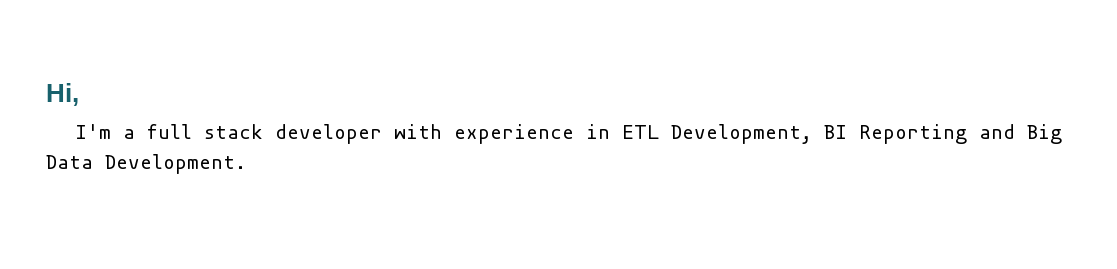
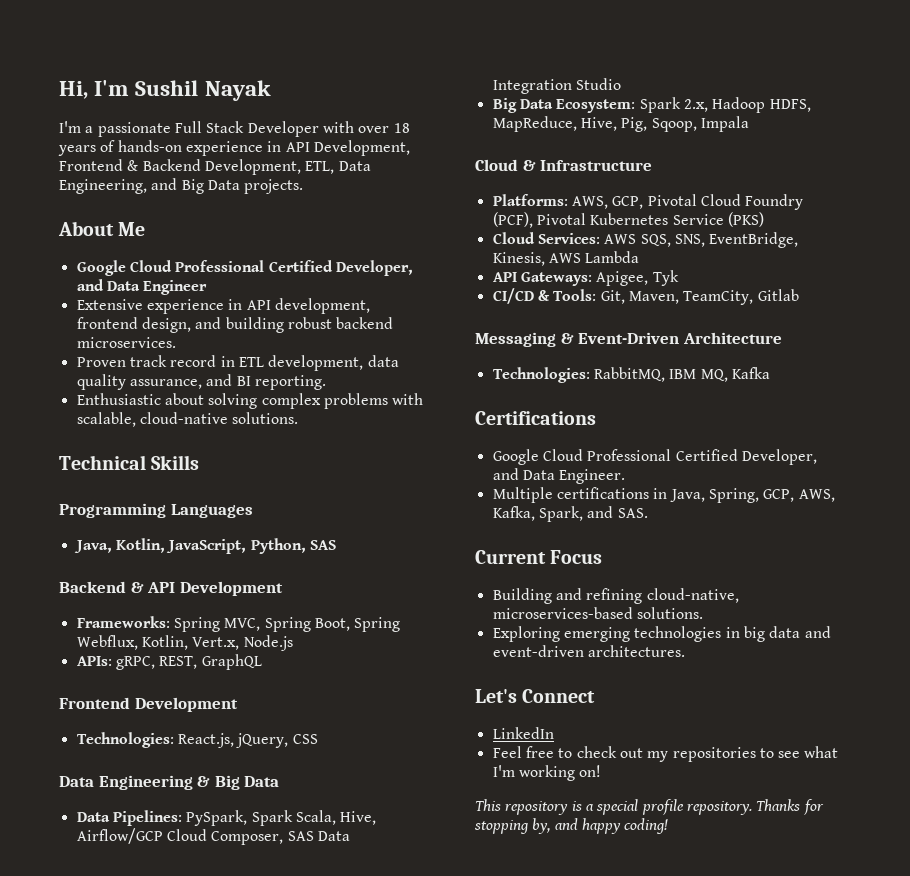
(79, 94) none -> [94,80,271,101] I'm Sushil Nayak
[146,124,1062,144] [46,154,246,174] full stack developer with experience in ETL Development, BI Reporting and Big Data Development. -> [97,121,410,137] [58,140,410,156] [59,159,371,175] [59,178,304,194] [58,221,146,236] [76,260,413,276] [76,279,208,295] [76,298,370,314] [76,317,394,333] [76,337,176,348] [76,355,399,371] [76,374,326,390] [76,393,424,409] [76,412,299,427] [59,455,200,470] [59,503,253,518] [73,538,336,554] [59,581,283,596] [76,616,401,632] [76,635,293,651] [76,654,262,670] [59,697,238,712] [76,732,318,748] [59,775,280,790] [76,810,377,826] [76,828,350,845] [492,78,621,94] [492,97,811,113] [492,116,749,132] [475,159,653,171] [492,194,804,210] [492,212,764,228] [492,232,799,248] [492,251,640,266] [492,270,679,286] [492,288,799,305] [475,332,782,347] [492,367,770,383] [475,411,596,425] [492,449,817,465] [492,468,626,484] [492,487,835,503] [492,506,648,522] [475,550,603,564] [492,588,739,604] [492,607,703,619] [492,626,831,642] [492,645,685,657] [475,689,596,703] [492,727,554,739] [492,746,839,762] [492,765,602,781] [475,799,824,815] [474,818,669,834] passionate Full Stack Developer with over 18 years of hands-on experience in API Development, Frontend & Backend Development, ETL, Data Engineering, and Big Data projects. // About Me // Google Cloud Professional Certified Developer, and Data Engineer // Extensive experience in API development, frontend design, and building robust backend microservices. // Proven track record in ETL development, data quality assurance, and BI reporting. // Enthusiastic about solving complex problems with scalable, cloud-native solutions. // Technical Skills // Programming Languages // Java, Kotlin, JavaScript, Python, SAS // Backend & API Development // Frameworks: Spring MVC, Spring Boot, Spring Webflux, Kotlin, Vert.x, Node.js // APIs: gRPC, REST, GraphQL // Frontend Development // Technologies: React.js, jQuery, CSS // Data Engineering & Big Data // Data Pipelines: PySpark, Spark Scala, Hive, Airflow/GCP Cloud Composer, SAS Data Integration Studio // Big Data Ecosystem: Spark 2.x, Hadoop HDFS, MapReduce, Hive, Pig, Sqoop, Impala // Cloud & Infrastructure // Platforms: AWS, GCP, Pivotal Cloud Foundry (PCF), Pivotal Kubernetes Service (PKS) // Cloud Services: AWS SQS, SNS, EventBridge, Kinesis, AWS Lambda // API Gateways: Apigee, Tyk // CI/CD & Tools: Git, Maven, TeamCity, Gitlab // Messaging & Event-Driven Architecture // Technologies: RabbitMQ, IBM MQ, Kafka // Certifications // Google Cloud Professional Certified Developer, and Data Engineer. // Multiple certifications in Java, Spring, GCP, AWS, Kafka, Spark, and SAS. // Current Focus // Building and refining cloud-native, microservices-based solutions. // Exploring emerging technologies in big data and event-driven architectures. // Let's Connect // LinkedIn // Feel free to check out my repositories to see what I'm working on! // This repository is a special profile repository. Thanks for stopping by, and happy coding!

